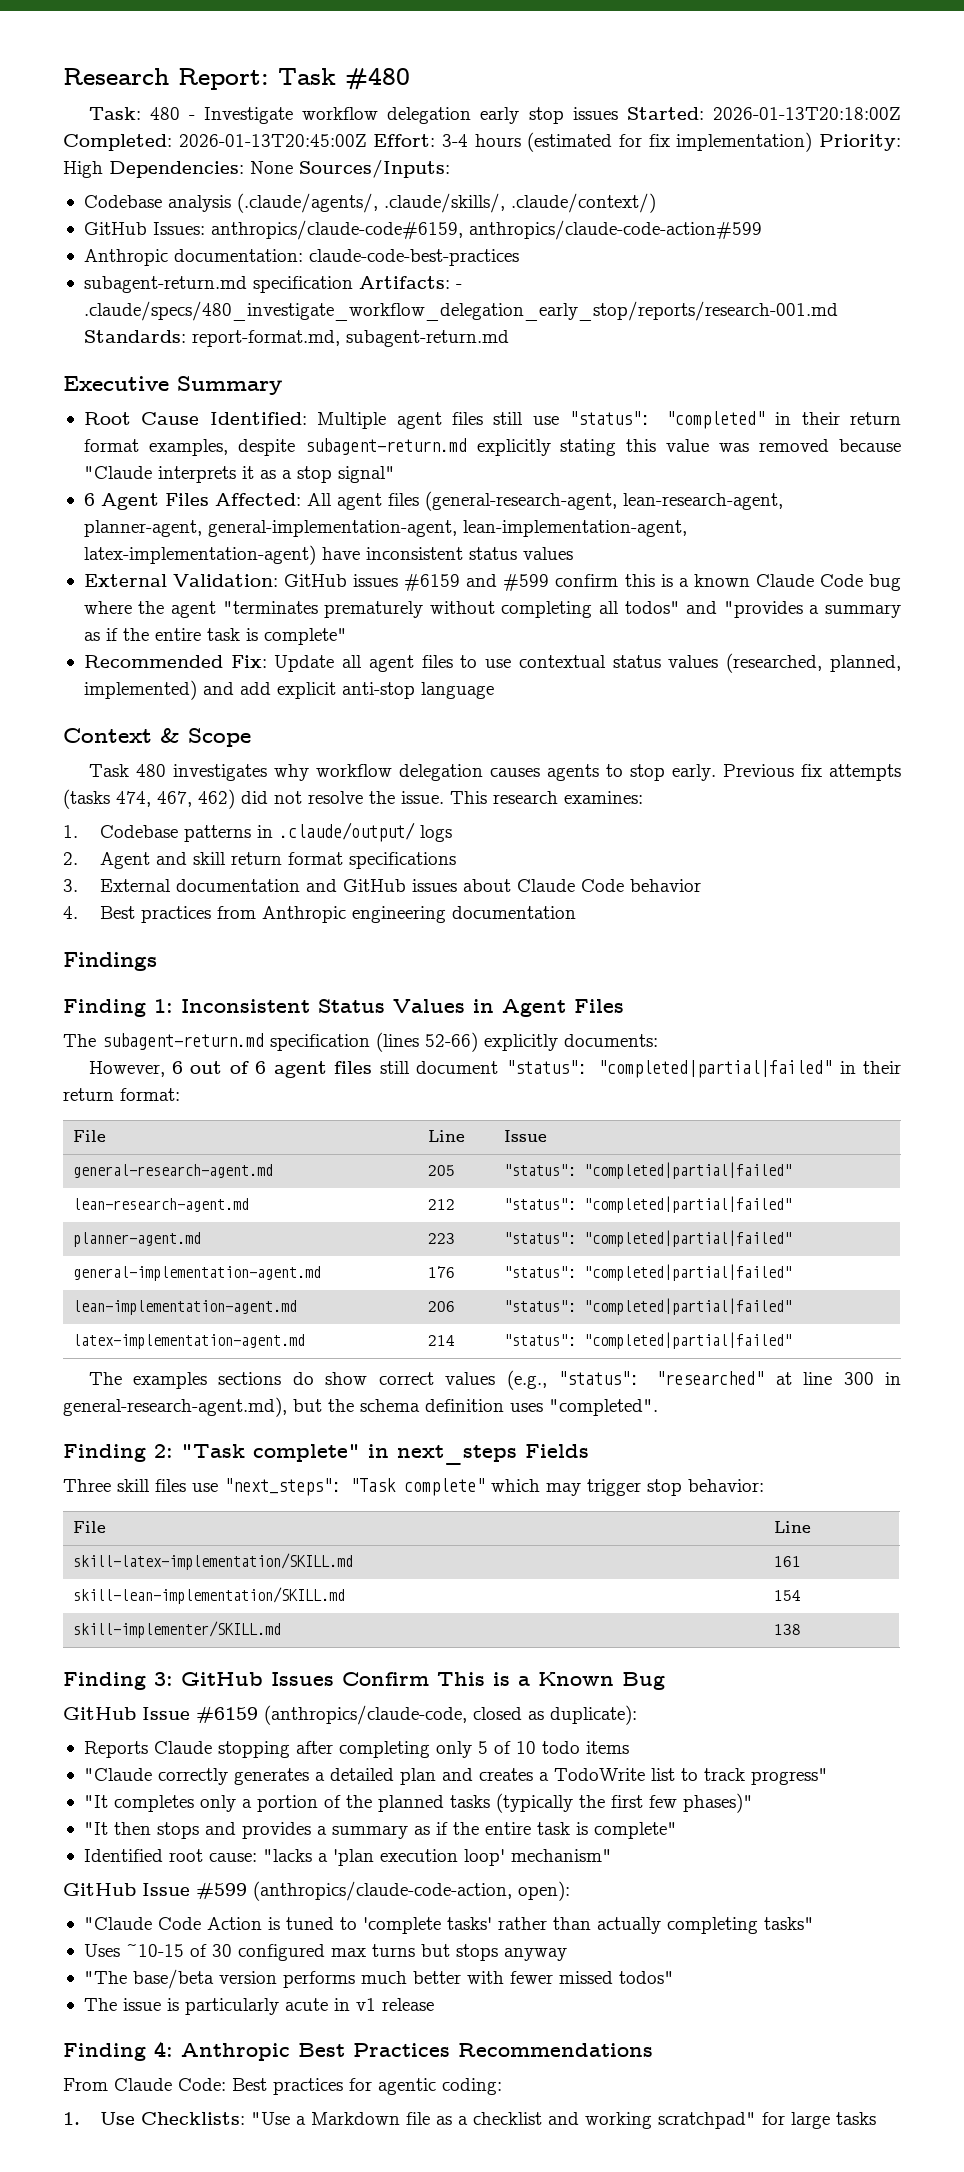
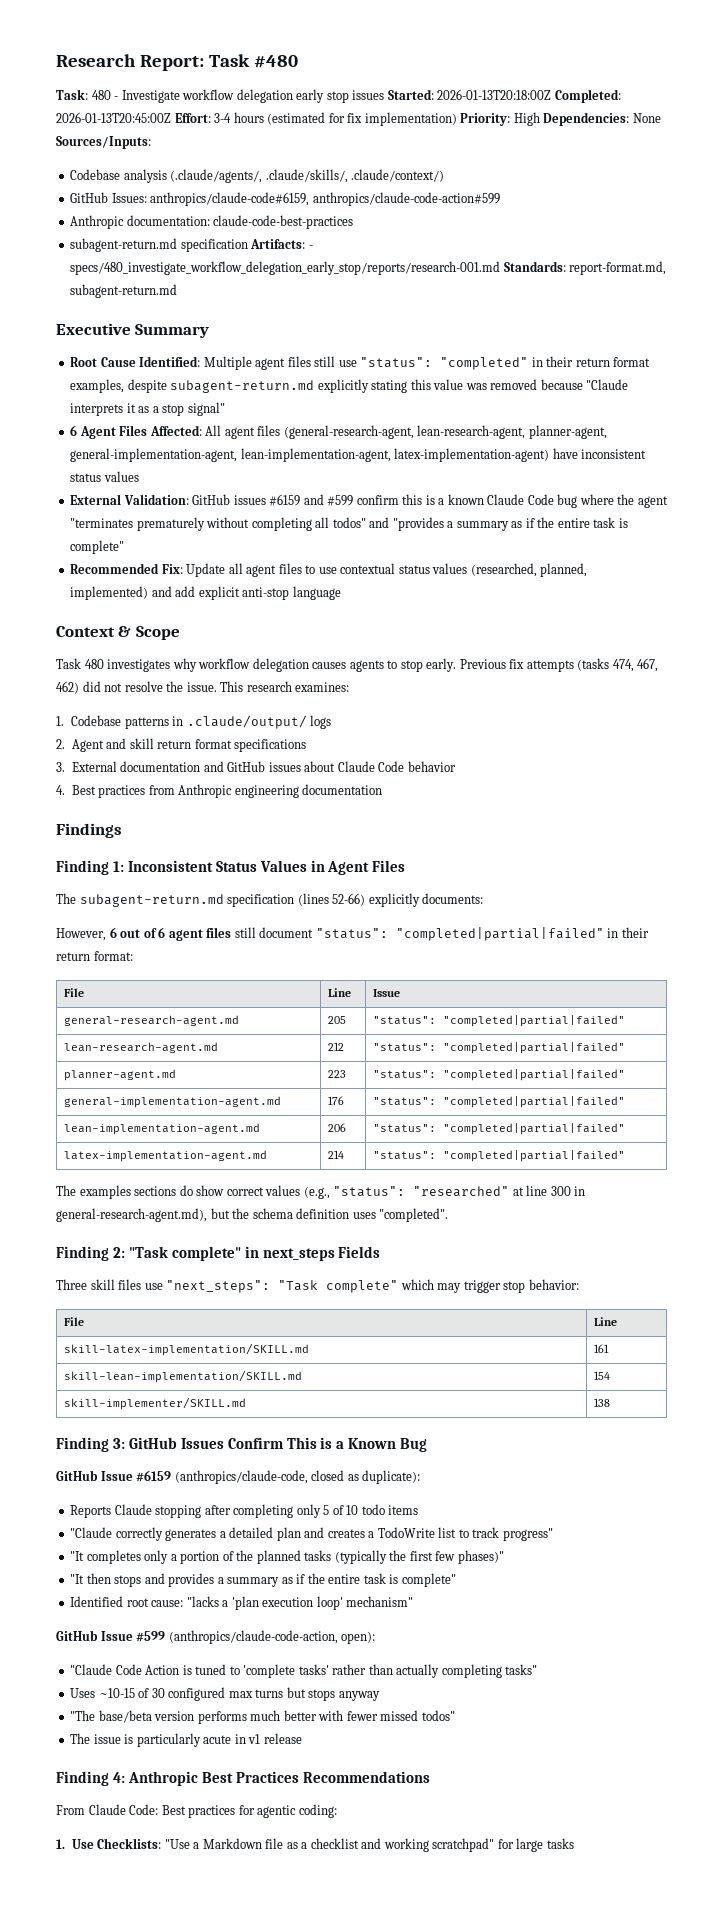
[83,301,838,321] .claude/specs/480_investigate_workflow_delegation_early_stop/reports/research-001.md -> [70,261,501,275] specs/480_investigate_workflow_delegation_early_stop/reports/research-001.md

